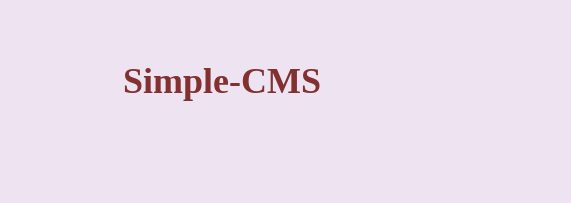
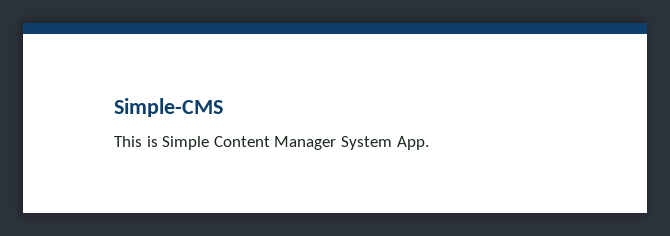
(321, 84) none -> [114,136,429,150] // This is Simple Content Manager System App.

